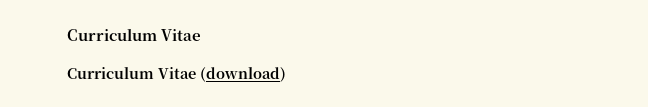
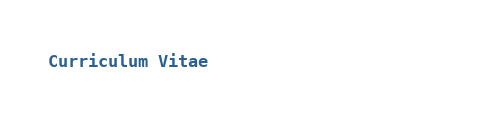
[67,28,202,41] [67,67,286,82] Curriculum Vitae // Curriculum Vitae (download) -> [48,53,208,67] Curriculum Vitae

